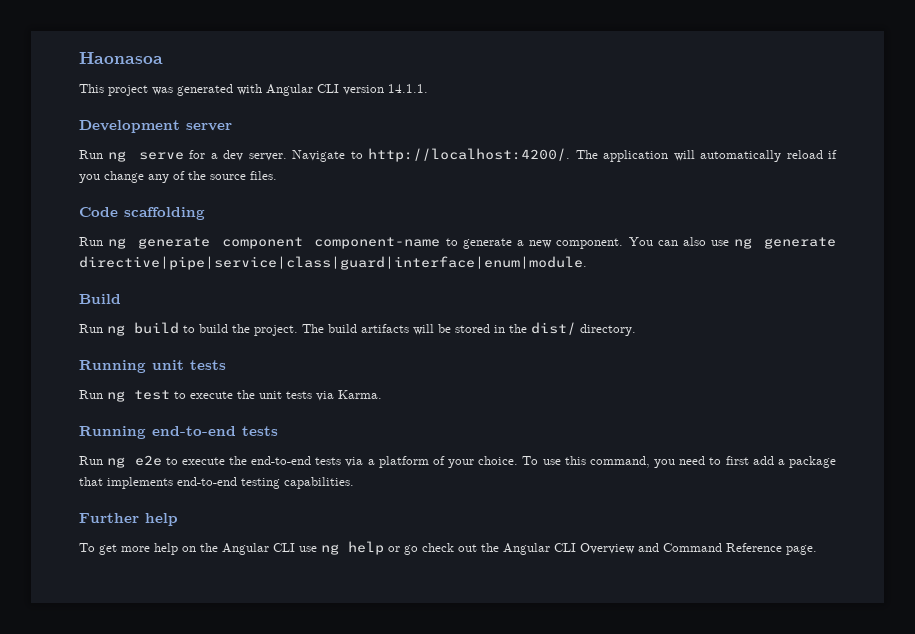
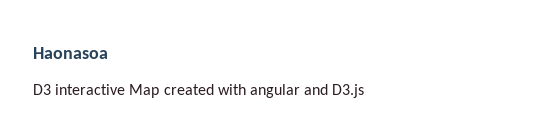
[79,84,428,96] [79,120,232,133] [79,148,837,162] [79,171,277,183] [79,207,205,220] [79,237,837,249] [79,256,587,270] [79,294,121,304] [79,322,636,336] [79,360,226,373] [79,390,382,402] [79,426,278,439] [79,455,837,468] [79,477,354,489] [79,513,178,526] [79,541,817,555] This project was generated with Angular CLI version 14.1.1. // Development server // Run ng serve for a dev server. Navigate to http://localhost:4200/. The application will automatically reload if you change any of the source files. // Code scaffolding // Run ng generate component component-name to generate a new component. You can also use ng generate directive|pipe|service|class|guard|interface|enum|module. // Build // Run ng build to build the project. The build artifacts will be stored in the dist/ directory. // Running unit tests // Run ng test to execute the unit tests via Karma. // Running end-to-end tests // Run ng e2e to execute the end-to-end tests via a platform of your choice. To use this command, you need to first add a package that implements end-to-end testing capabilities. // Further help // To get more help on the Angular CLI use ng help or go check out the Angular CLI Overview and Command Reference page. -> [33,84,365,98] D3 interactive Map created with angular and D3.js

